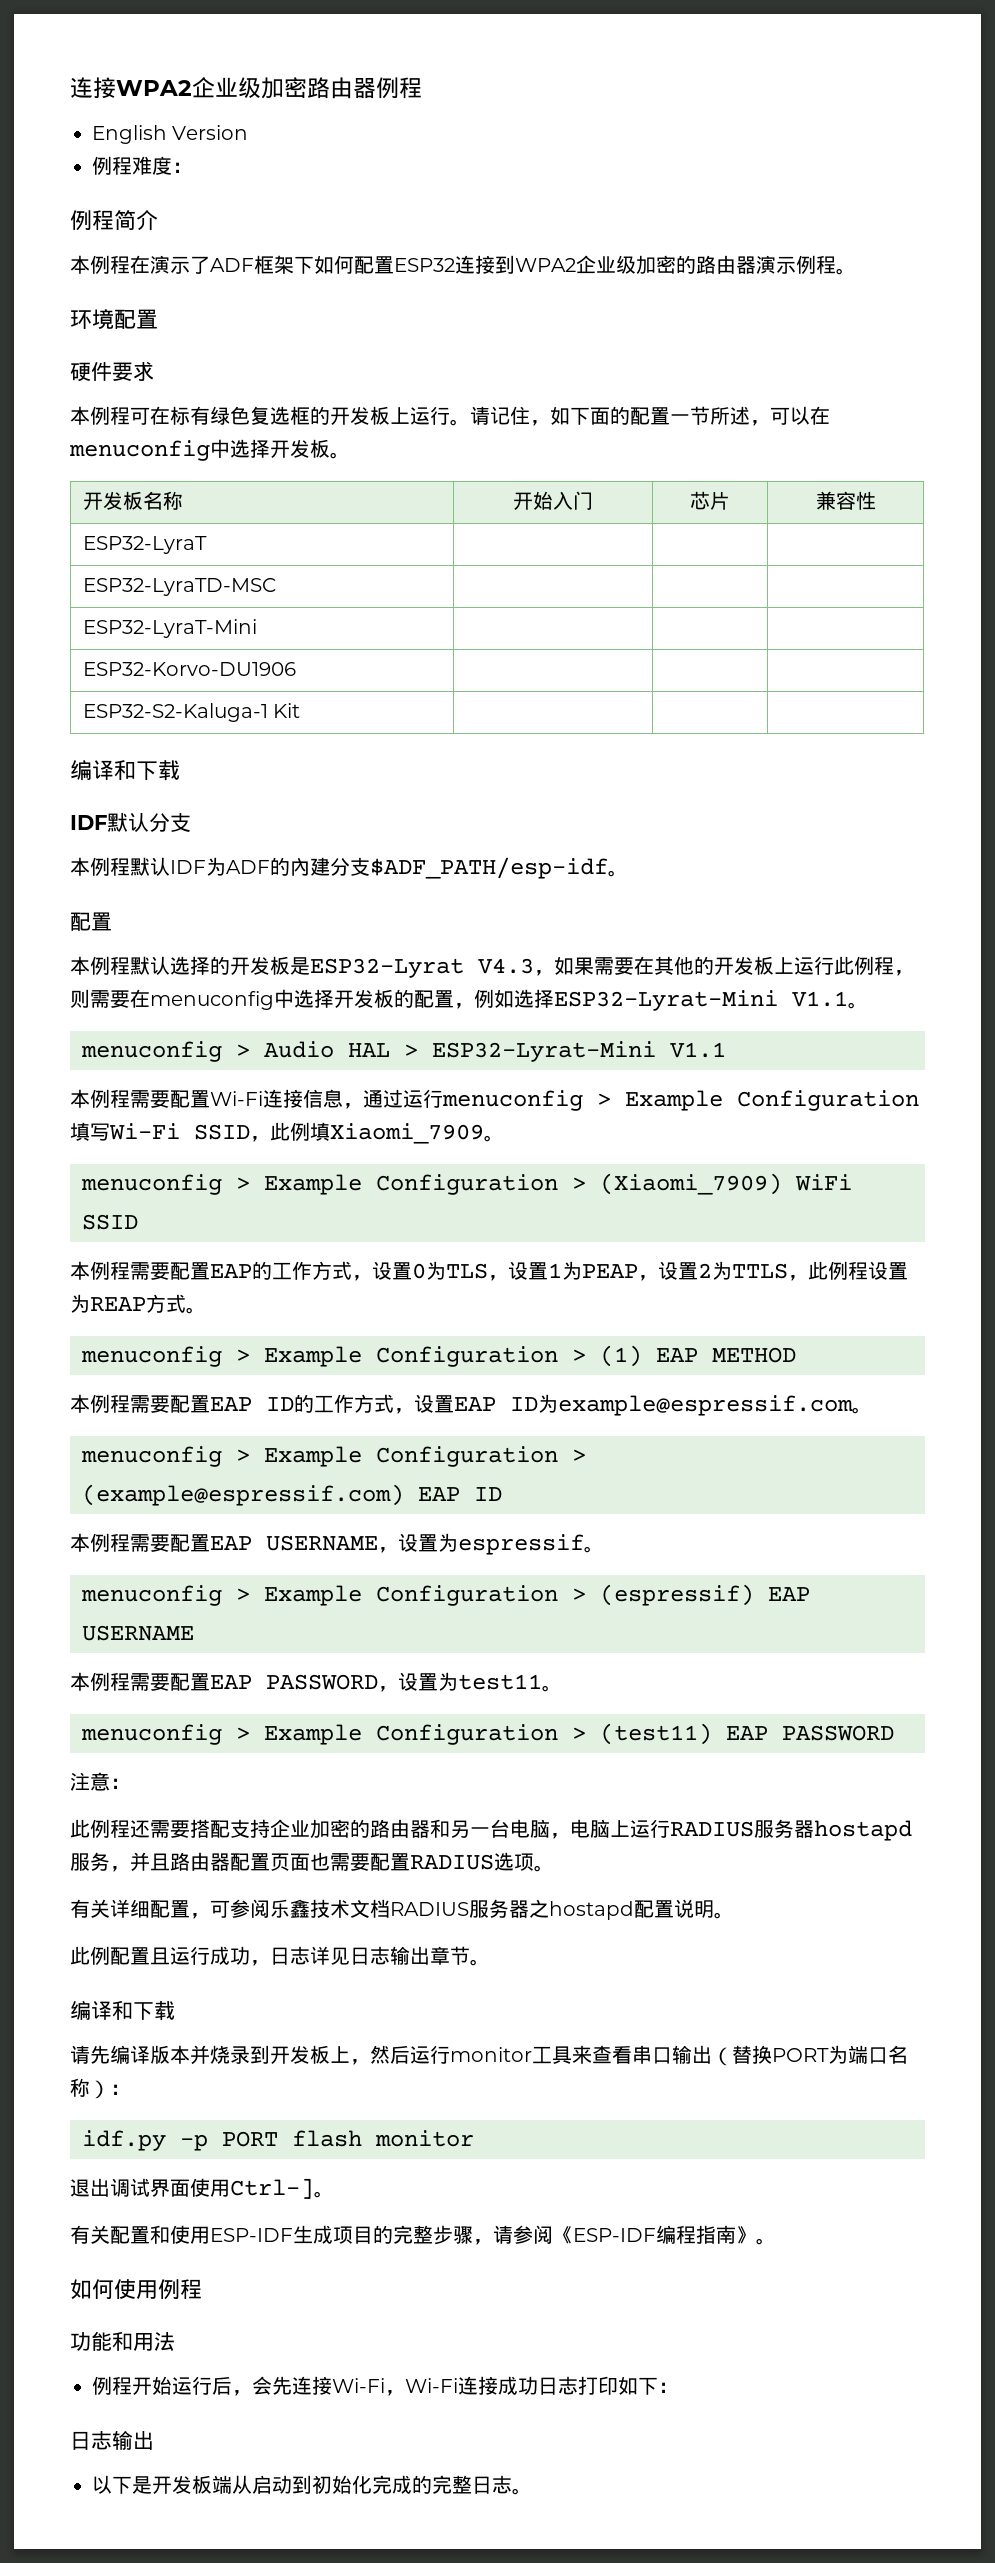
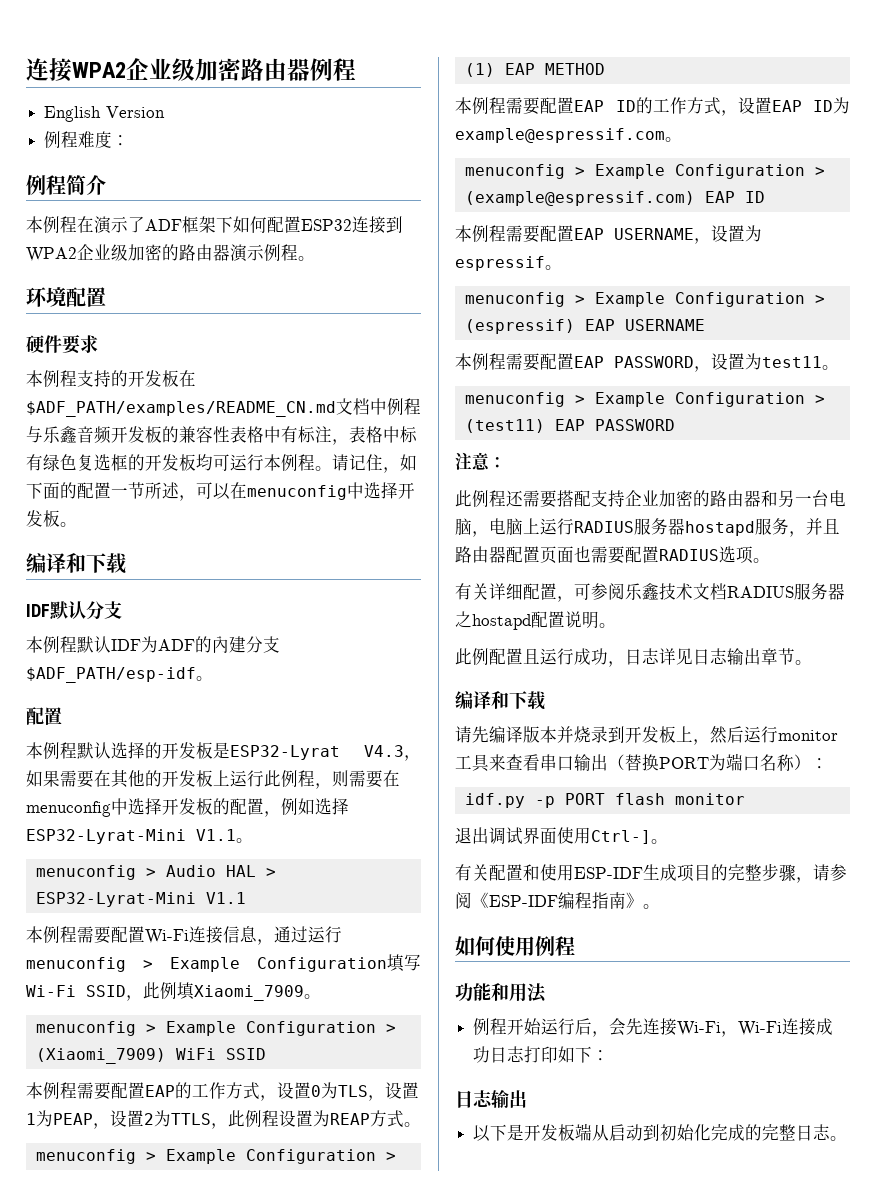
[130,406,170,425] 可在 -> [77,370,196,387] [26,398,421,417] [26,426,400,445] 支持的开发板在$ADF_PATH/examples/README_CN.md文档中例程与乐鑫音频开发板的兼容性表格中有标注，表格中
[390,406,450,425] 上运行 -> [196,454,315,471] 均可运行本例程
[82,491,183,510] [513,491,593,510] [690,491,730,510] [815,491,876,510] [82,536,207,554] [82,578,276,596] [82,619,257,638] [82,662,296,676] [82,703,301,722] // 开发板名称 | 开始入门 | 芯片 | 兼容性 // ESP32-LyraT | | | // ESP32-LyraTD-MSC | | | // ESP32-LyraT-Mini | | | // ESP32-Korvo-DU1906 | | | // ESP32-S2-Kaluga-1 Kit | | | -> (77, 524) none

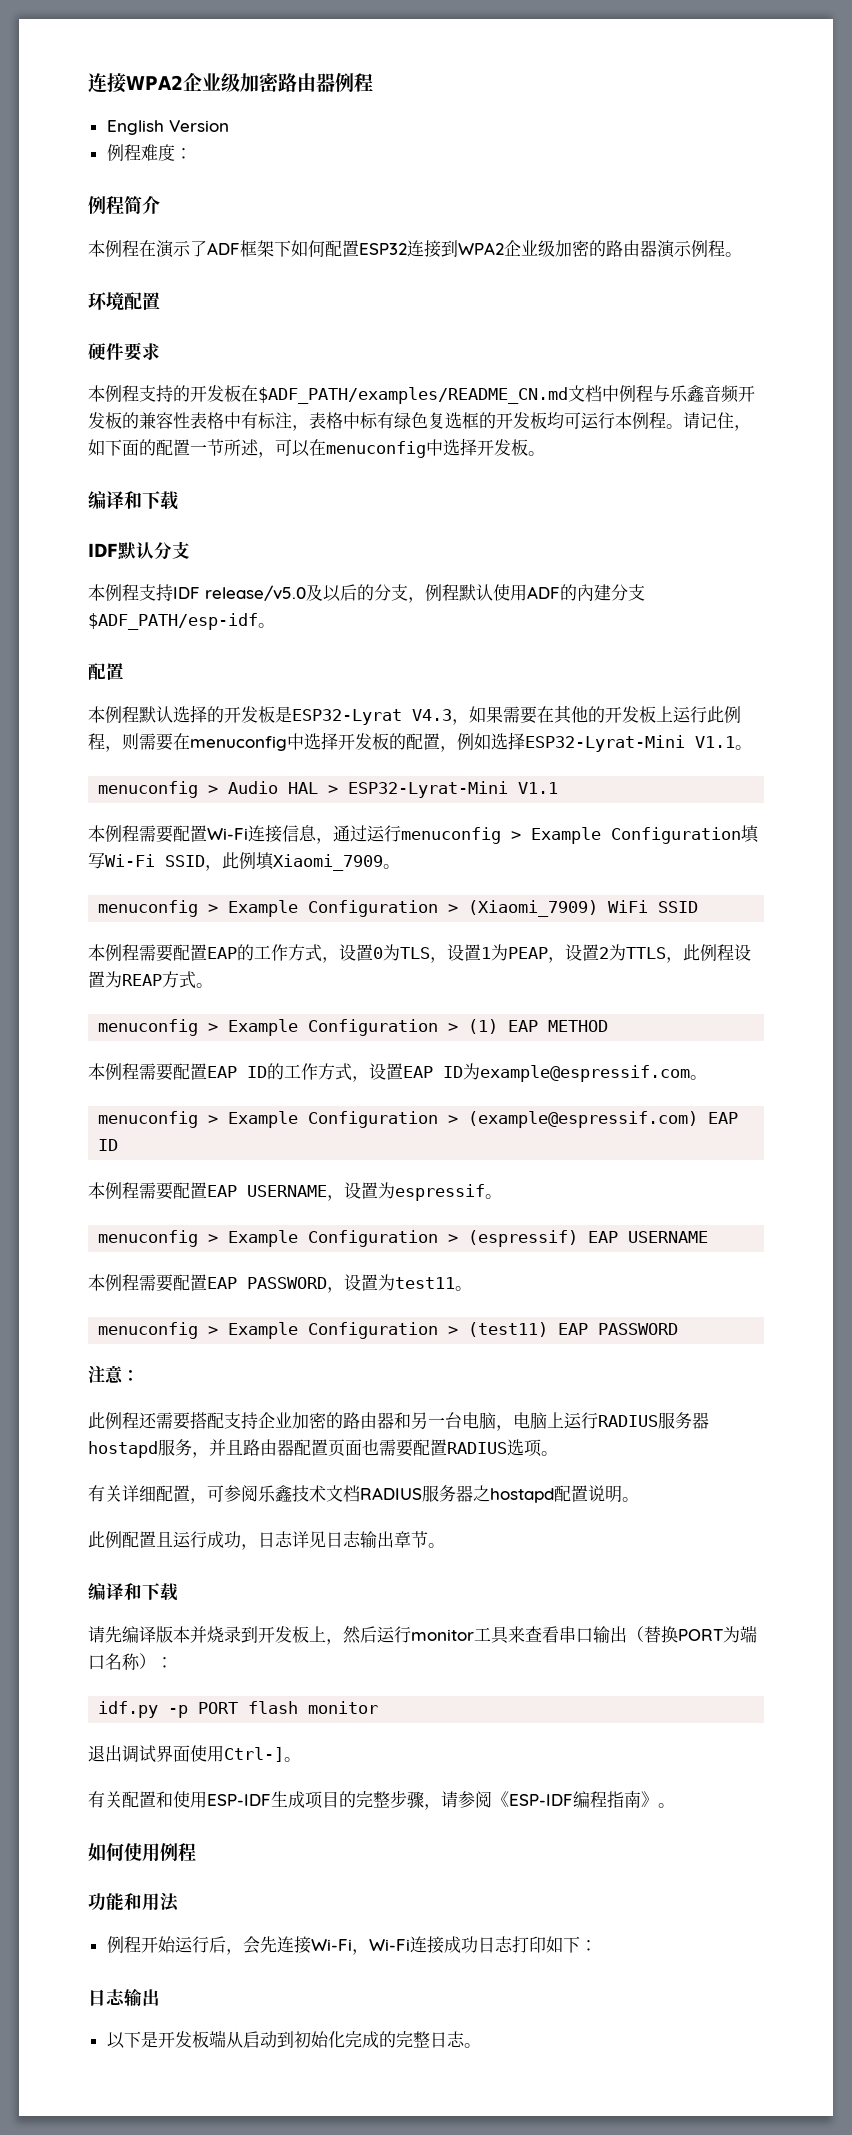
[77,636,158,653] 默认IDF为 -> [139,584,527,603] 支持IDF release/v5.0及以后的分支，例程默认使用

